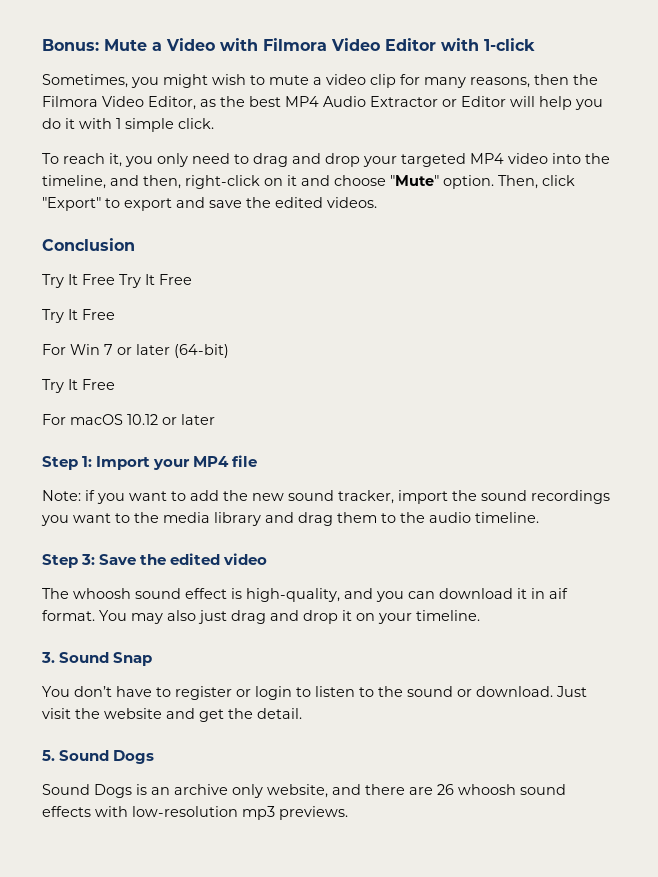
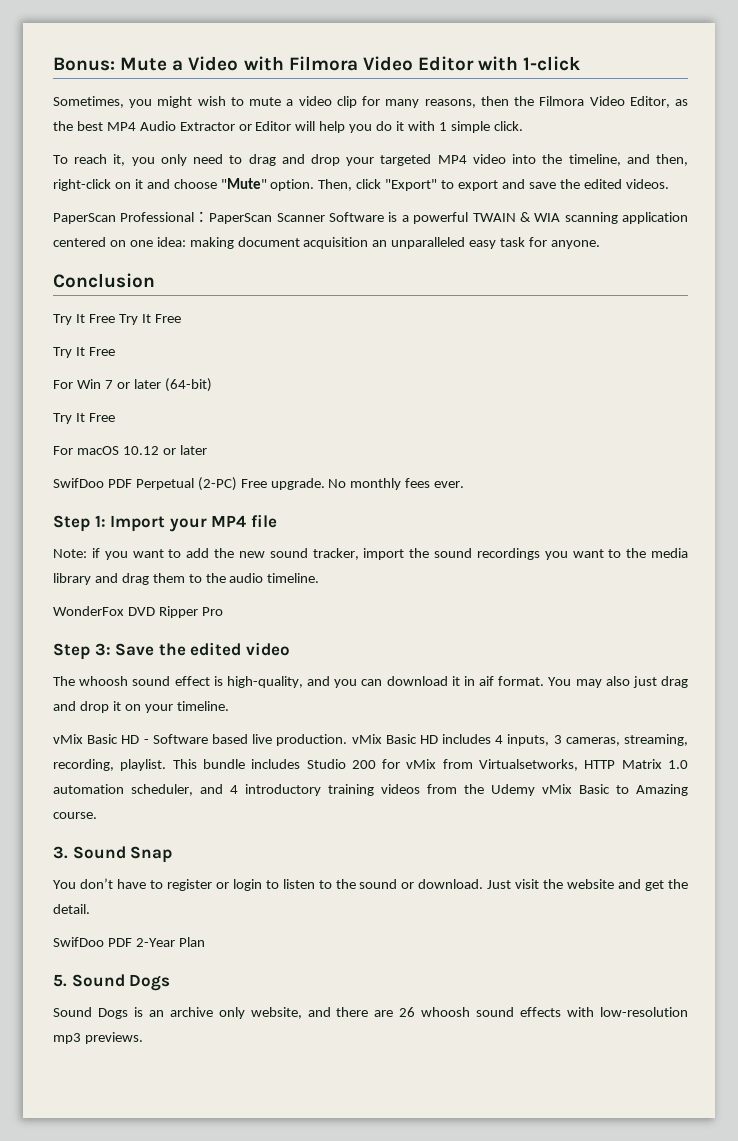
(377, 202) none -> [53,211,689,224] [53,237,600,249] // PaperScan Professional：PaperScan Scanner Software is a powerful TWAIN & WIA scanning application centered on one idea: making document acquisition an unparalleled easy task for anyone.
(215, 419) none -> [53,477,465,491] // SwifDoo PDF Perpetual (2-PC) Free upgrade. No monthly fees ever.
(539, 517) none -> [53,606,223,618] // WonderFox DVD Ripper Pro
(480, 615) none -> [53,734,688,746] [53,759,688,771] [53,784,688,796] [53,812,97,819] // vMix Basic HD - Software based live production. vMix Basic HD includes 4 inputs, 3 cameras, streaming, recording, playlist. This bundle includes Studio 200 for vMix from Virtualsetworks, HTTP Matrix 1.0 automation scheduler, and 4 introductory training videos from the Udemy vMix Basic to Amazing course.
(302, 713) none -> [53,937,205,947] // SwifDoo PDF 2-Year Plan

